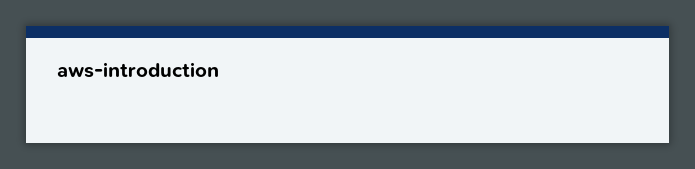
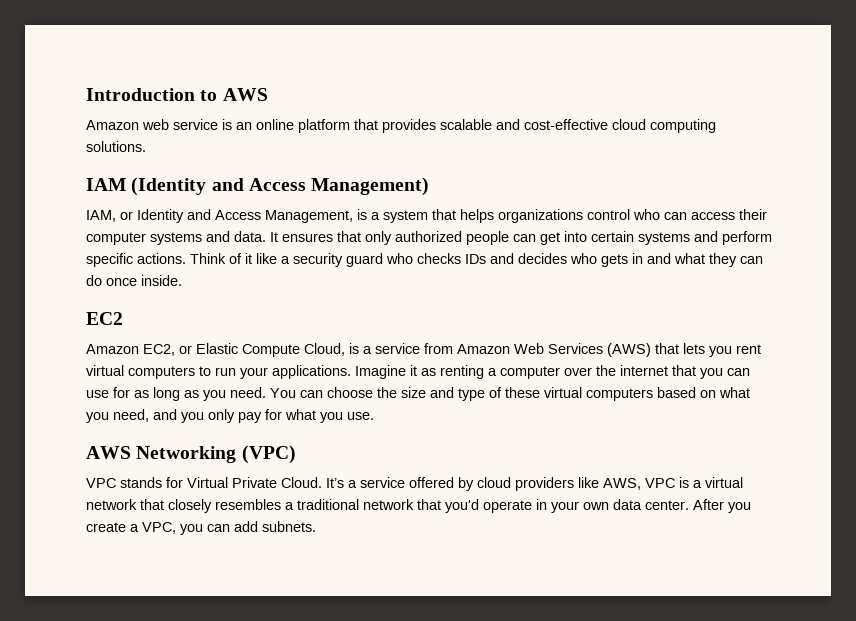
[57,62,219,78] aws-introduction -> [86,88,268,101] [86,119,716,133] [86,141,146,152] [86,177,430,196] [86,209,767,223] [86,231,772,245] [86,253,763,267] [86,275,182,286] [86,312,123,325] [86,343,761,357] [86,365,750,379] [86,387,750,401] [86,409,374,423] [86,445,296,464] [86,477,743,491] [86,499,751,513] [86,521,316,535] Introduction to AWS // Amazon web service is an online platform that provides scalable and cost-effective cloud computing solutions. // IAM (Identity and Access Management) // IAM, or Identity and Access Management, is a system that helps organizations control who can access their computer systems and data. It ensures that only authorized people can get into certain systems and perform specific actions. Think of it like a security guard who checks IDs and decides who gets in and what they can do once inside. // EC2 // Amazon EC2, or Elastic Compute Cloud, is a service from Amazon Web Services (AWS) that lets you rent virtual computers to run your applications. Imagine it as renting a computer over the internet that you can use for as long as you need. You can choose the size and type of these virtual computers based on what you need, and you only pay for what you use. // AWS Networking (VPC) // VPC stands for Virtual Private Cloud. It’s a service offered by cloud providers like AWS, VPC is a virtual network that closely resembles a traditional network that you'd operate in your own data center. After you create a VPC, you can add subnets.

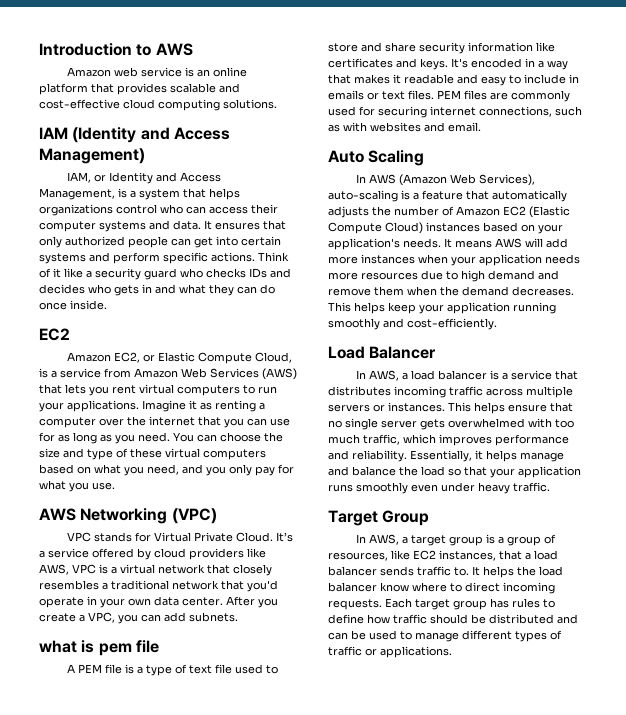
(316, 526) none -> [39,640,159,656] [66,664,278,676] [328,42,555,54] [328,58,568,70] [328,74,579,86] [328,90,570,102] [328,106,582,118] [328,122,481,132] [328,150,425,166] [355,174,535,186] [328,190,567,202] [328,206,570,218] [328,222,563,234] [328,238,568,250] [328,254,580,266] [328,270,559,282] [328,286,574,296] [328,302,556,314] [328,318,497,330] [328,346,437,359] [355,370,578,381] [328,386,573,398] [328,402,573,414] [328,418,574,430] [328,434,569,446] [328,450,564,462] [328,466,581,478] [328,482,550,494] [328,510,430,526] [355,534,556,546] [328,550,558,561] [328,566,563,578] [328,582,555,594] [328,598,555,610] [328,614,578,624] [328,630,562,642] [328,646,452,658] // what is pem file // A PEM file is a type of text file used to store and share security information like certificates and keys. It's encoded in a way that makes it readable and easy to include in emails or text files. PEM files are commonly used for securing internet connections, such as with websites and email. // Auto Scaling // In AWS (Amazon Web Services), auto-scaling is a feature that automatically adjusts the number of Amazon EC2 (Elastic Compute Cloud) instances based on your application's needs. It means AWS will add more instances when your application needs more resources due to high demand and remove them when the demand decreases. This helps keep your application running smoothly and cost-efficiently. // Load Balancer // In AWS, a load balancer is a service that distributes incoming traffic across multiple servers or instances. This helps ensure that no single server gets overwhelmed with too much traffic, which improves performance and reliability. Essentially, it helps manage and balance the load so that your application runs smoothly even under heavy traffic. // Target Group // In AWS, a target group is a group of resources, like EC2 instances, that a load balancer sends traffic to. It helps the load balancer know where to direct incoming requests. Each target group has rules to define how traffic should be distributed and can be used to manage different types of traffic or applications.

